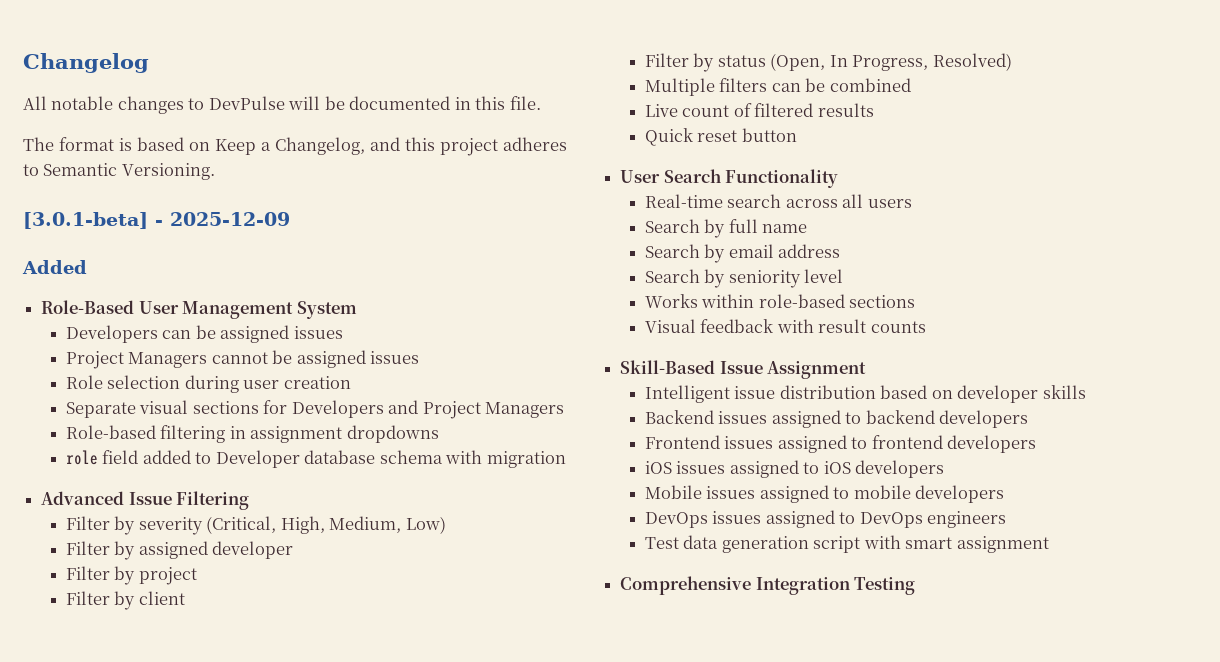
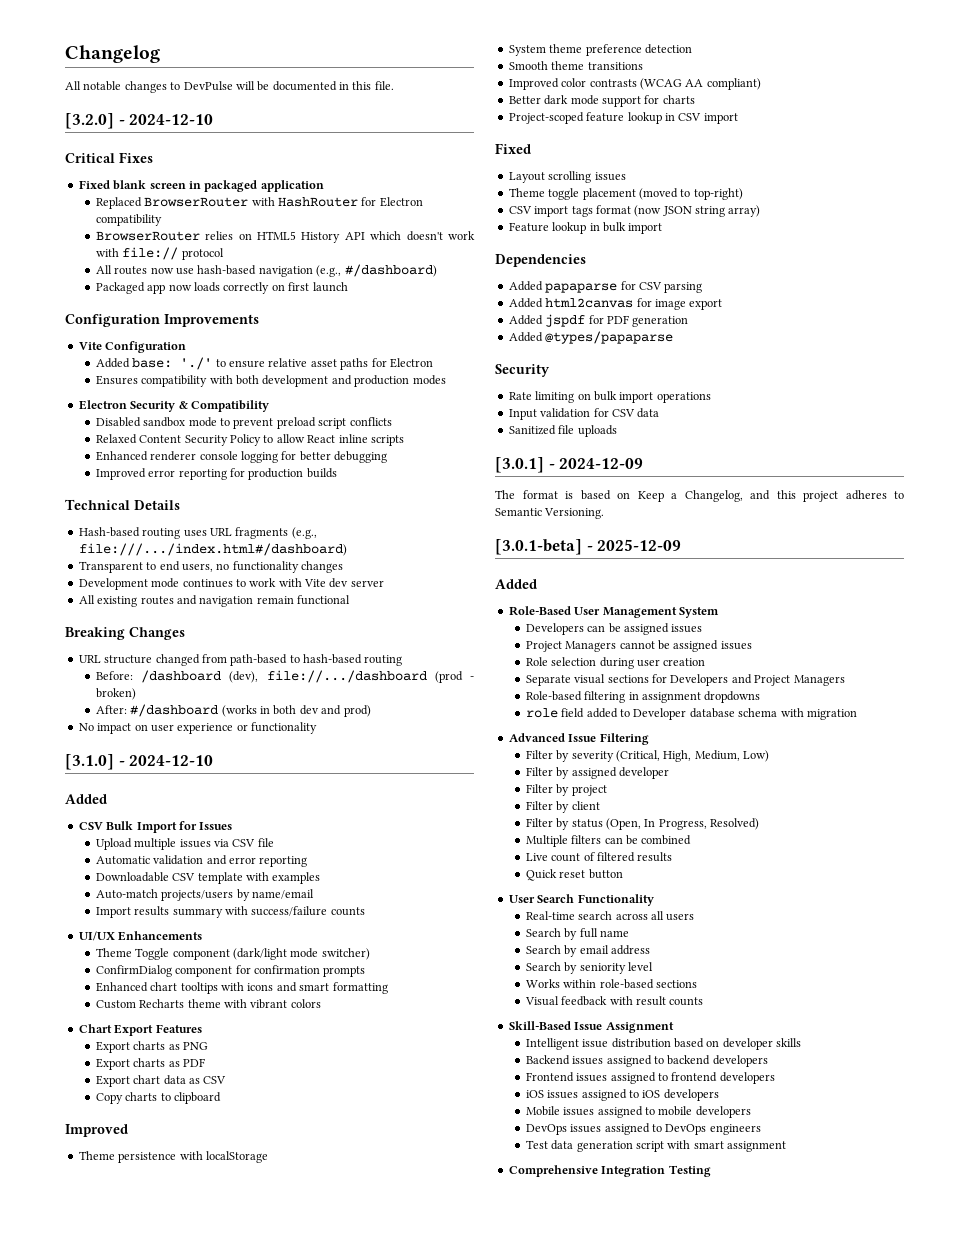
(541, 103) none -> [65,113,214,129] [65,152,153,163] [78,180,324,192] [95,197,423,209] [95,214,162,226] [95,231,476,243] [95,247,224,260] [95,264,437,277] [95,282,348,294] [65,314,259,327] [78,341,187,353] [95,357,433,370] [95,375,446,387] [78,400,269,412] [95,417,392,429] [95,434,404,446] [95,451,388,463] [95,468,337,480] [65,499,180,510] [78,527,317,539] [78,543,347,556] [78,561,343,573] [78,578,384,590] [78,595,350,607] [65,627,185,640] [78,654,403,666] [95,670,475,683] [95,688,136,700] [95,704,371,717] [78,722,317,734] [65,754,214,770] [65,794,107,804] [78,821,233,833] [95,838,274,850] [95,855,308,867] [95,872,321,884] [95,889,315,901] [95,906,365,918] [78,931,203,941] [95,948,370,960] [95,965,366,977] [95,982,388,994] [95,999,321,1009] [78,1024,202,1036] [95,1041,209,1053] [95,1058,206,1070] [95,1075,227,1087] [95,1092,222,1104] [65,1124,128,1137] [78,1151,268,1163] [508,44,692,56] [508,61,643,70] [508,78,761,90] [508,95,695,107] [508,112,738,124] [495,143,531,154] [508,171,626,183] [508,188,743,200] [508,205,761,217] [508,222,663,234] [495,254,586,267] [508,281,703,293] [508,298,723,310] [508,314,689,327] [508,331,674,344] [495,364,550,377] [508,391,711,403] [508,408,660,420] [508,425,617,437] [495,457,644,473] // [3.2.0] - 2024-12-10 // Critical Fixes // Fixed blank screen in packaged application // Replaced BrowserRouter with HashRouter for Electron compatibility // BrowserRouter relies on HTML5 History API which doesn't work with file:// protocol // All routes now use hash-based navigation (e.g., #/dashboard) // Packaged app now loads correctly on first launch // Configuration Improvements // Vite Configuration // Added base: './' to ensure relative asset paths for Electron // Ensures compatibility with both development and production modes // Electron Security & Compatibility // Disabled sandbox mode to prevent preload script conflicts // Relaxed Content Security Policy to allow React inline scripts // Enhanced renderer console logging for better debugging // Improved error reporting for production builds // Technical Details // Hash-based routing uses URL fragments (e.g., file:///.../index.html#/dashboard) // Transparent to end users, no functionality changes // Development mode continues to work with Vite dev server // All existing routes and navigation remain functional // Breaking Changes // URL structure changed from path-based to hash-based routing // Before: /dashboard (dev), file://.../dashboard (prod - broken) // After: #/dashboard (works in both dev and prod) // No impact on user experience or functionality // [3.1.0] - 2024-12-10 // Added // CSV Bulk Import for Issues // Upload multiple issues via CSV file // Automatic validation and error reporting // Downloadable CSV template with examples // Auto-match projects/users by name/email // Import results summary with success/failure counts // UI/UX Enhancements // Theme Toggle component (dark/light mode switcher) // ConfirmDialog component for confirmation prompts // Enhanced chart tooltips with icons and smart formatting // Custom Recharts theme with vibrant colors // Chart Export Features // Export charts as PNG // Export charts as PDF // Export chart data as CSV // Copy charts to clipboard // Improved // Theme persistence with localStorage // System theme preference detection // Smooth theme transitions // Improved color contrasts (WCAG AA compliant) // Better dark mode support for charts // Project-scoped feature lookup in CSV import // Fixed // Layout scrolling issues // Theme toggle placement (moved to top-right) // CSV import tags format (now JSON string array) // Feature lookup in bulk import // Dependencies // Added papaparse for CSV parsing // Added html2canvas for image export // Added jspdf for PDF generation // Added @types/papaparse // Security // Rate limiting on bulk import operations // Input validation for CSV data // Sanitized file uploads // [3.0.1] - 2024-12-09

